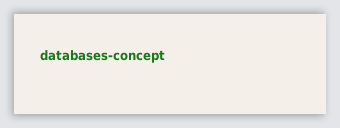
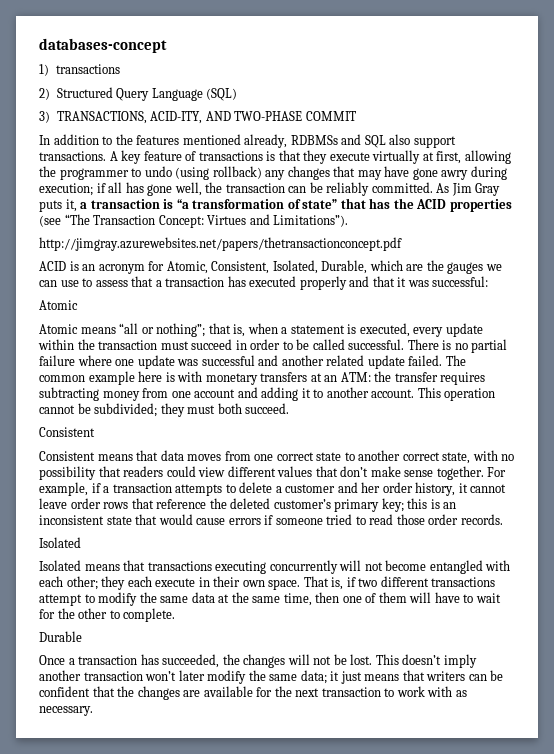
(165, 56) none -> [39,64,120,76] [39,87,238,101] [39,111,356,124] [39,134,456,148] [39,150,511,164] [39,166,507,180] [39,182,501,196] [39,198,512,212] [39,214,349,228] [39,237,402,251] [39,260,502,274] [39,276,489,290] [39,300,78,310] [39,323,483,337] [38,339,508,353] [39,355,466,369] [39,371,486,385] [39,387,496,401] [39,403,290,417] [39,427,95,437] [39,450,515,464] [39,466,507,480] [39,482,507,496] [39,498,457,512] [39,514,503,525] [39,537,81,548] [39,560,511,574] [39,576,496,590] [39,592,501,606] [39,608,176,622] [39,631,82,642] [39,654,477,668] [39,670,504,684] [39,686,467,700] [39,706,93,716] // 1) transactions // 2) Structured Query Language (SQL) // 3) TRANSACTIONS, ACID-ITY, AND TWO-PHASE COMMIT // In addition to the features mentioned already, RDBMSs and SQL also support transactions. A key feature of transactions is that they execute virtually at first, allowing the programmer to undo (using rollback) any changes that may have gone awry during execution; if all has gone well, the transaction can be reliably committed. As Jim Gray puts it, a transaction is “a transformation of state” that has the ACID properties (see “The Transaction Concept: Virtues and Limitations”). // http://jimgray.azurewebsites.net/papers/thetransactionconcept.pdf // ACID is an acronym for Atomic, Consistent, Isolated, Durable, which are the gauges we can use to assess that a transaction has executed properly and that it was successful: // Atomic // Atomic means “all or nothing”; that is, when a statement is executed, every update within the transaction must succeed in order to be called successful. There is no partial failure where one update was successful and another related update failed. The common example here is with monetary transfers at an ATM: the transfer requires subtracting money from one account and adding it to another account. This operation cannot be subdivided; they must both succeed. // Consistent // Consistent means that data moves from one correct state to another correct state, with no possibility that readers could view different values that don’t make sense together. For example, if a transaction attempts to delete a customer and her order history, it cannot leave order rows that reference the deleted customer’s primary key; this is an inconsistent state that would cause errors if someone tried to read those order records. // Isolated // Isolated means that transactions executing concurrently will not become entangled with each other; they each execute in their own space. That is, if two different transactions attempt to modify the same data at the same time, then one of them will have to wait for the other to complete. // Durable // Once a transaction has succeeded, the changes will not be lost. This doesn’t imply another transaction won’t later modify the same data; it just means that writers can be confident that the changes are available for the next transaction to work with as necessary.

